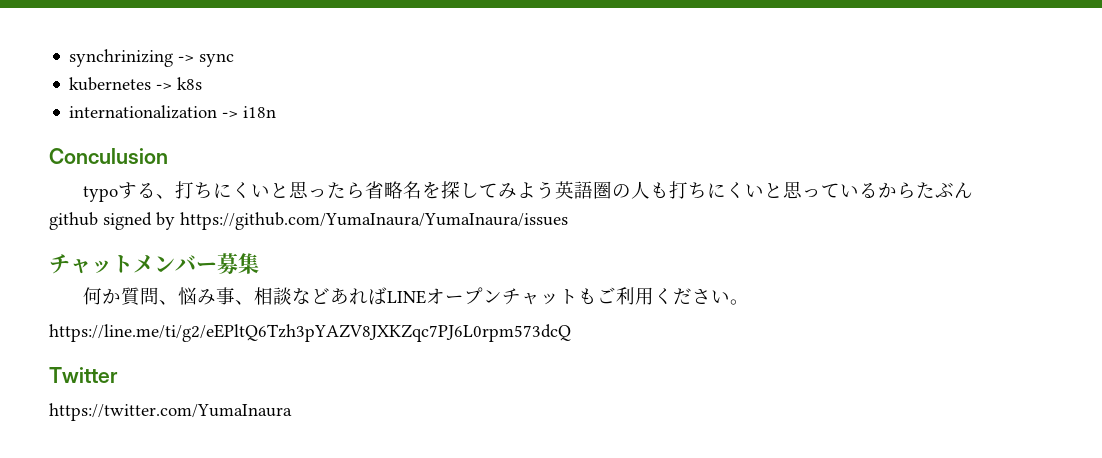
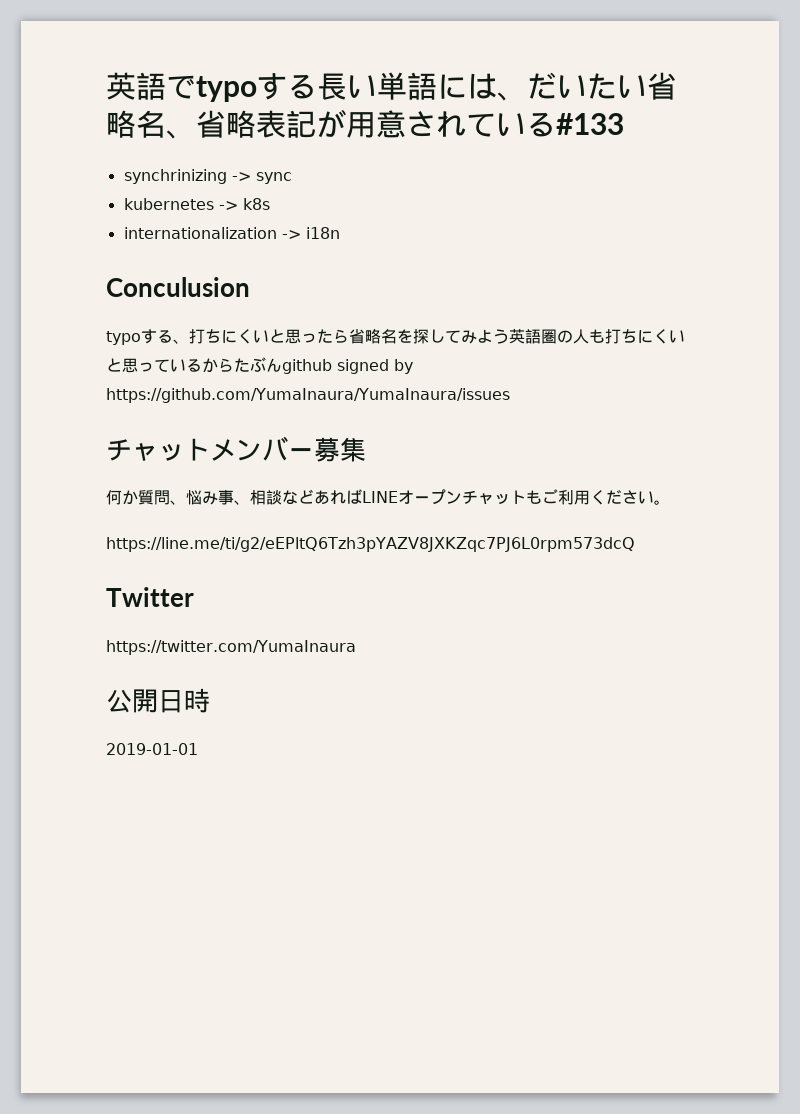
(69, 58) none -> [106,72,677,102] [106,109,624,139] 英語でtypoする長い単語には、だいたい省略名、省略表記が用意されている#133 //
(292, 412) none -> [106,688,210,713] [106,743,198,755] // 公開日時 // 2019-01-01

